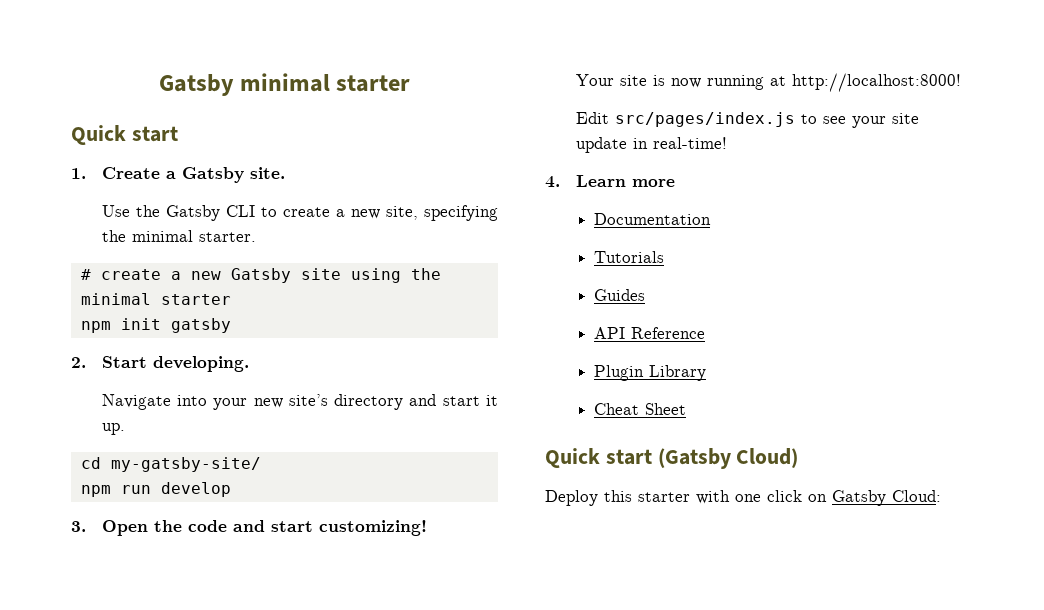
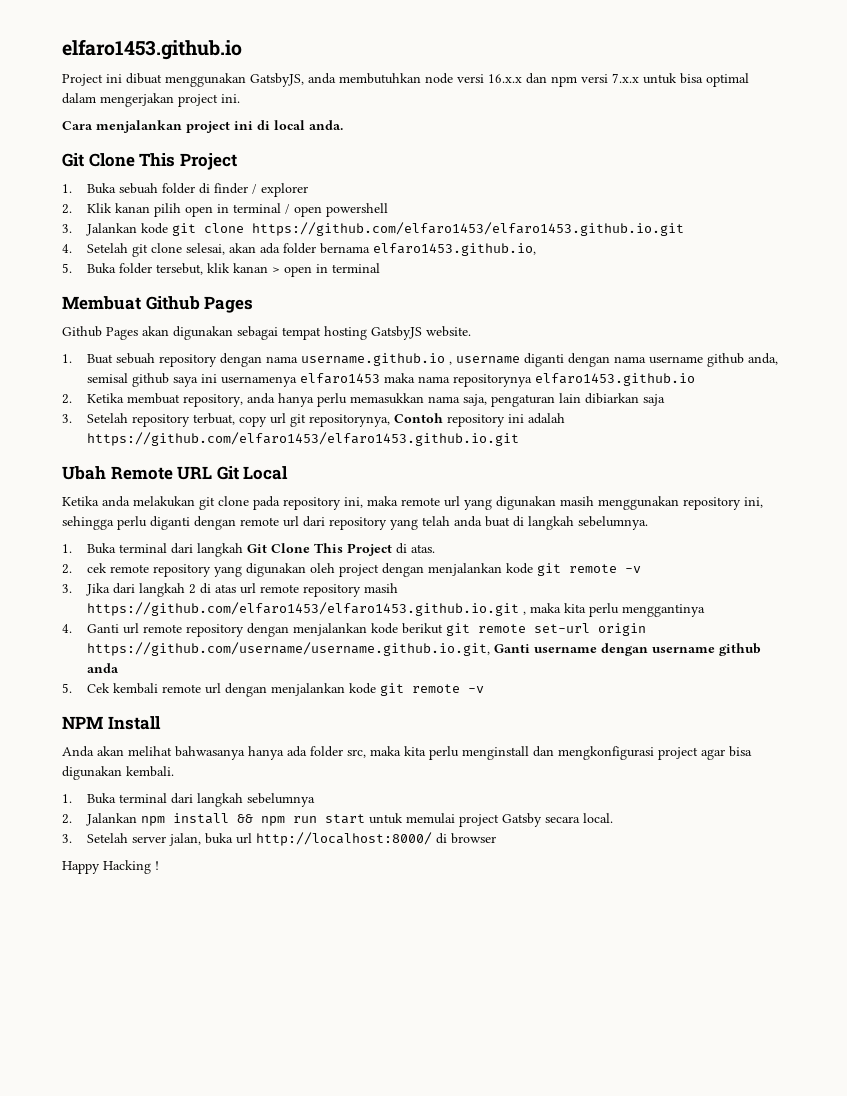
[158,73,411,96] [71,125,178,145] [71,167,285,183] [101,205,499,221] [101,230,256,242] [80,268,441,283] [80,293,231,305] [80,318,231,333] [71,356,249,372] [101,394,498,410] [101,423,125,435] [80,457,261,472] [80,482,231,497] [71,520,427,536] [575,73,961,92] [575,112,919,128] [575,137,727,153] [545,175,675,188] [594,213,712,225] [594,251,665,263] [594,289,646,301] [594,327,706,339] [594,365,707,381] [594,403,687,415] [545,448,799,469] [545,490,941,506] Gatsby minimal starter // Quick start // 1. Create a Gatsby site. // Use the Gatsby CLI to create a new site, specifying the minimal starter. // # create a new Gatsby site using the minimal starter // npm init gatsby // 2. Start developing. // Navigate into your new site’s directory and start it up. // cd my-gatsby-site/ // npm run develop // 3. Open the code and start customizing! // Your site is now running at http://localhost:8000! // Edit src/pages/index.js to see your site update in real-time! // 4. Learn more // Documentation // Tutorials // Guides // API Reference // Plugin Library // Cheat Sheet // Quick start (Gatsby Cloud) // Deploy this starter with one click on Gatsby Cloud: -> [62,39,242,60] [62,73,749,87] [62,93,240,107] [62,120,343,133] [62,153,237,170] [62,183,308,197] [62,203,388,217] [62,222,684,236] [62,243,536,257] [62,263,380,277] [62,296,254,313] [62,326,471,340] [62,353,778,367] [86,373,695,387] [62,393,665,407] [62,413,565,427] [86,432,519,446] [62,466,289,480] [62,496,763,510] [62,516,648,530] [62,543,435,557] [62,563,641,577] [62,583,398,597] [86,602,705,617] [62,623,646,637] [86,642,761,656] [86,663,119,673] [62,683,484,697] [62,716,161,730] [62,746,752,760] [62,766,174,780] [62,793,315,807] [62,813,613,827] [62,832,496,846] [62,860,159,874] elfaro1453.github.io // Project ini dibuat menggunakan GatsbyJS, anda membutuhkan node versi 16.x.x dan npm versi 7.x.x untuk bisa optimal dalam mengerjakan project ini. // Cara menjalankan project ini di local anda. // Git Clone This Project // 1. Buka sebuah folder di finder / explorer // 2. Klik kanan pilih open in terminal / open powershell // 3. Jalankan kode git clone https://github.com/elfaro1453/elfaro1453.github.io.git // 4. Setelah git clone selesai, akan ada folder bernama elfaro1453.github.io, // 5. Buka folder tersebut, klik kanan > open in terminal // Membuat Github Pages // Github Pages akan digunakan sebagai tempat hosting GatsbyJS website. // 1. Buat sebuah repository dengan nama username.github.io , username diganti dengan nama username github anda, semisal github saya ini usernamenya elfaro1453 maka nama repositorynya elfaro1453.github.io // 2. Ketika membuat repository, anda hanya perlu memasukkan nama saja, pengaturan lain dibiarkan saja // 3. Setelah repository terbuat, copy url git repositorynya, Contoh repository ini adalah https://github.com/elfaro1453/elfaro1453.github.io.git // Ubah Remote URL Git Local // Ketika anda melakukan git clone pada repository ini, maka remote url yang digunakan masih menggunakan repository ini, sehingga perlu diganti dengan remote url dari repository yang telah anda buat di langkah sebelumnya. // 1. Buka terminal dari langkah Git Clone This Project di atas. // 2. cek remote repository yang digunakan oleh project dengan menjalankan kode git remote -v // 3. Jika dari langkah 2 di atas url remote repository masih https://github.com/elfaro1453/elfaro1453.github.io.git , maka kita perlu menggantinya // 4. Ganti url remote repository dengan menjalankan kode berikut git remote set-url origin https://github.com/username/username.github.io.git, Ganti username dengan username github anda // 5. Cek kembali remote url dengan menjalankan kode git remote -v // NPM Install // Anda akan melihat bahwasanya hanya ada folder src, maka kita perlu menginstall dan mengkonfigurasi project agar bisa digunakan kembali. // 1. Buka terminal dari langkah sebelumnya // 2. Jalankan npm install && npm run start untuk memulai project Gatsby secara local. // 3. Setelah server jalan, buka url http://localhost:8000/ di browser // Happy Hacking !

